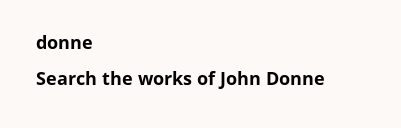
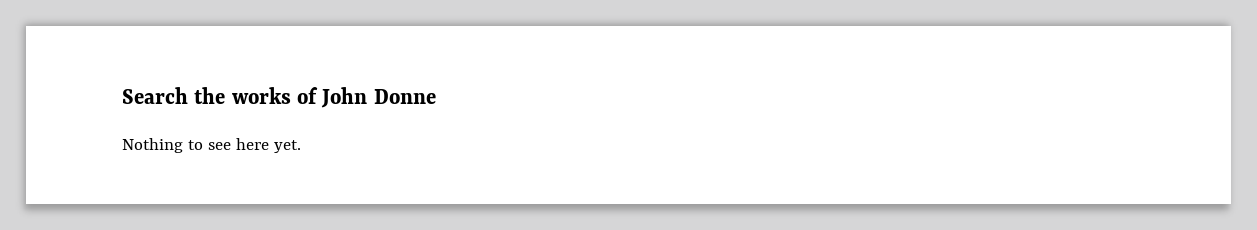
[36,35,93,49] donne // -> (122, 95) none
(325, 78) none -> [122,138,301,153] // Nothing to see here yet.

